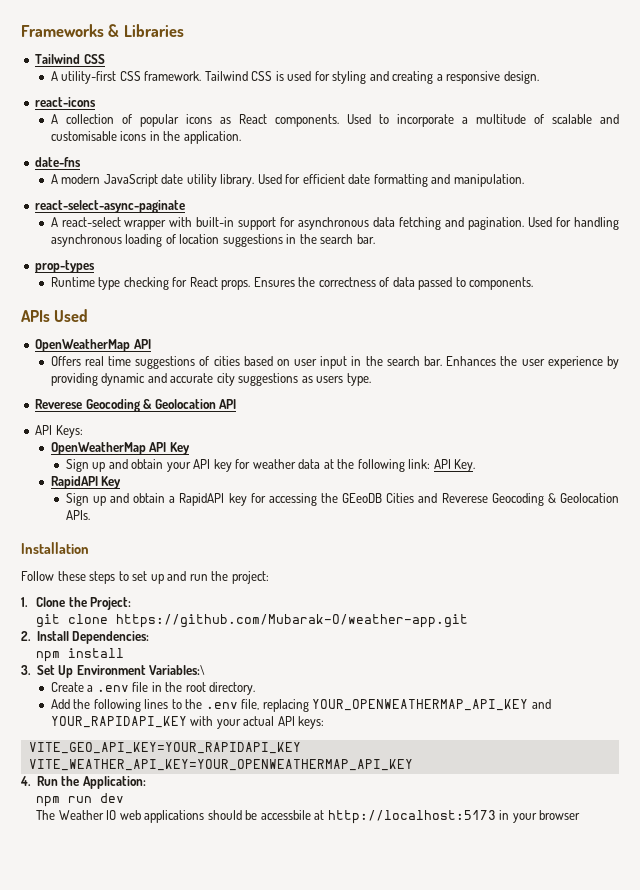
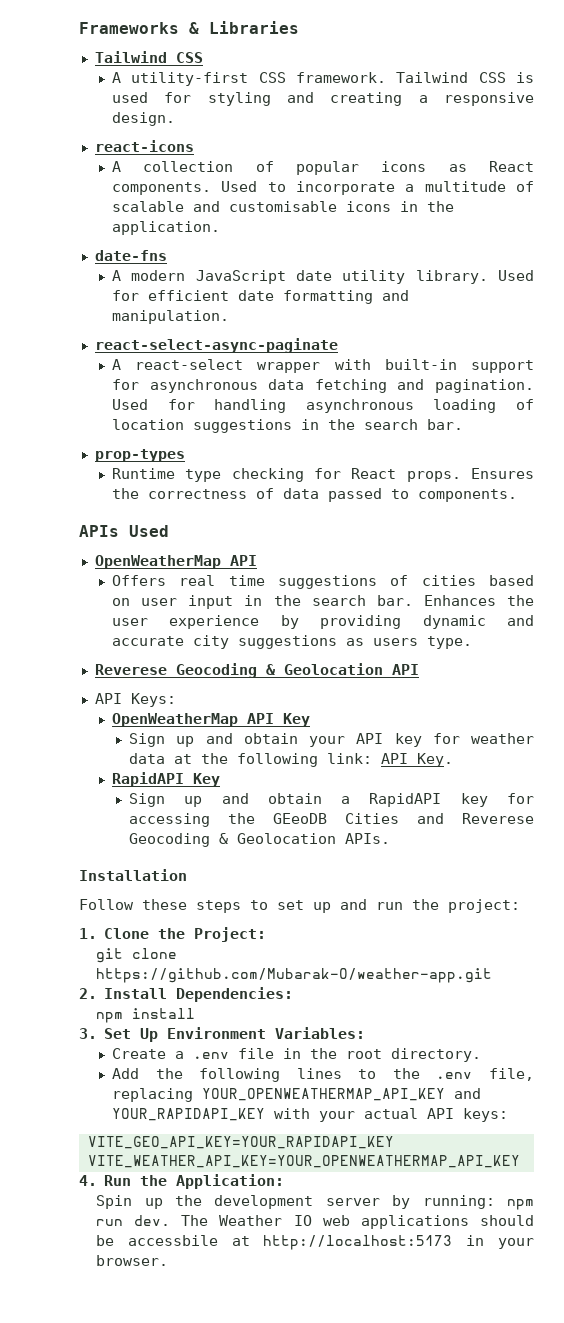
[149,665,206,675] Variables:\ -> [275,1027,366,1039] Variables:
(146, 782) none -> [96,1195,495,1209] Spin up the development server by running:
[100,793,125,803] dev // -> [134,1215,171,1226] dev.
[539,810,581,820] browser -> [96,1255,169,1266] browser.

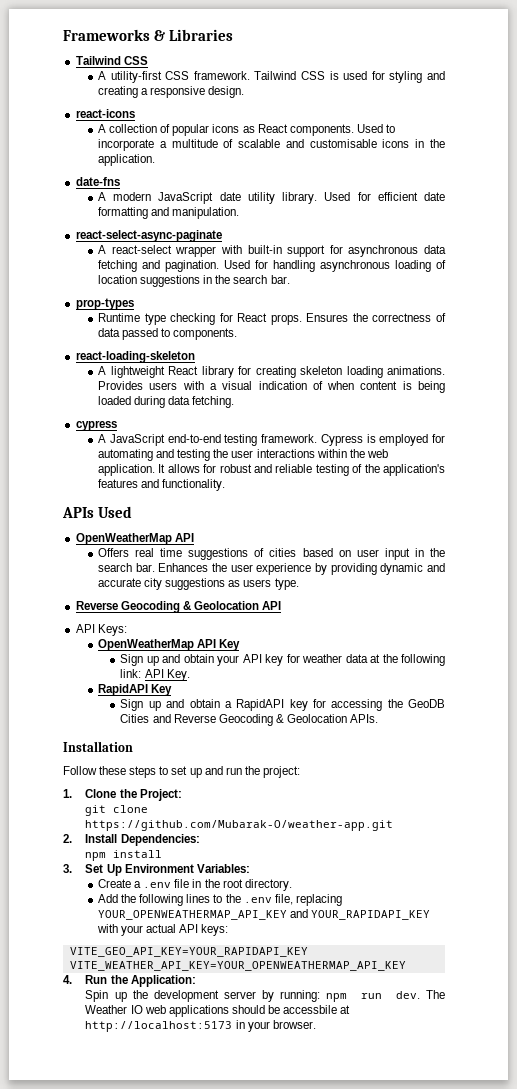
(518, 495) none -> [75,351,195,363] [98,366,445,378] [98,381,446,393] [98,396,235,408] [75,420,117,431] [98,434,445,446] [98,449,388,461] [98,464,445,476] [98,479,226,491] // react-loading-skeleton // A lightweight React library for creating skeleton loading animations. Provides users with a visual indication of when content is being loaded during data fetching. // cypress // A JavaScript end-to-end testing framework. Cypress is employed for automating and testing the user interactions within the web application. It allows for robust and reliable testing of the application's features and functionality.
[94,664,167,675] Reverese -> [75,601,118,610] Reverse
[273,813,328,824] GEeoDB -> [407,699,445,708] GeoDB
[462,813,534,824] Reverese -> [173,714,216,723] Reverse

